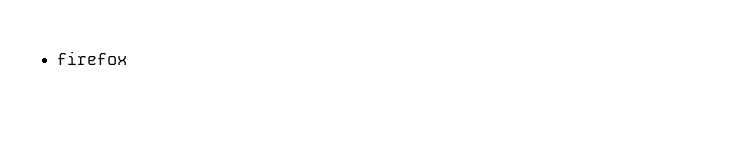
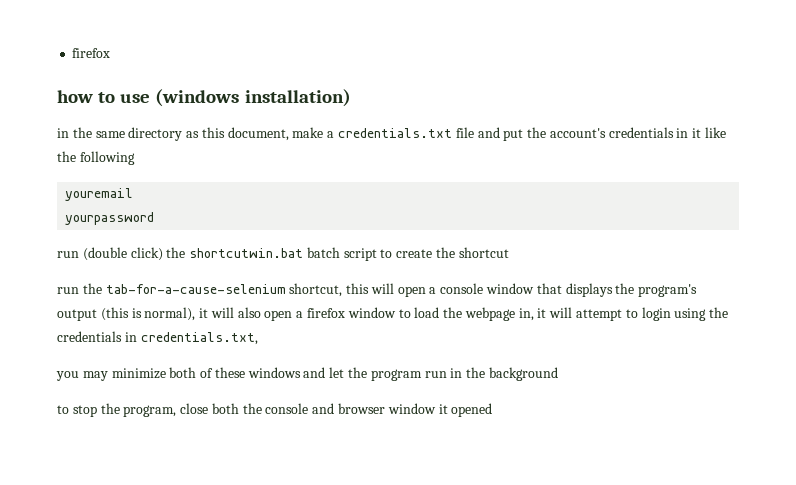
[57,51,128,65] firefox -> [72,48,111,58] [57,89,351,107] [57,127,727,141] [57,151,135,165] [65,188,134,201] [65,212,155,225] [57,247,509,261] [57,283,698,297] [57,307,729,321] [57,331,258,345] [56,367,558,381] [57,403,493,417] firefox // how to use (windows installation) // in the same directory as this document, make a credentials.txt file and put the account's credentials in it like the following // youremail // yourpassword // run (double click) the shortcutwin.bat batch script to create the shortcut // run the tab-for-a-cause-selenium shortcut, this will open a console window that displays the program's output (this is normal), it will also open a firefox window to load the webpage in, it will attempt to login using the credentials in credentials.txt, // you may minimize both of these windows and let the program run in the background // to stop the program, close both the console and browser window it opened

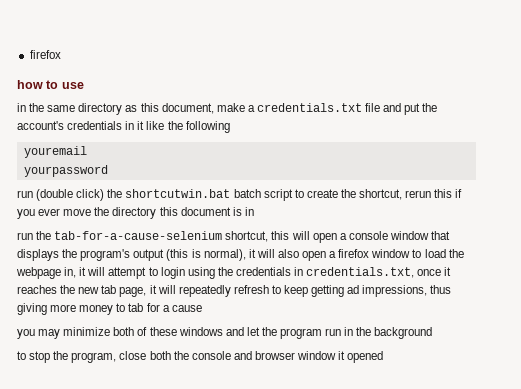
[155,89,351,107] (windows installation) -> (84, 85) none
[458,247,509,258] shortcut -> [359,189,463,200] [17,207,254,219] shortcut, rerun this if you ever move the directory this document is in
(258, 338) none -> [417,267,452,276] [17,285,452,297] [17,303,202,315] once it reaches the new tab page, it will repeatedly refresh to keep getting ad impressions, thus giving more money to tab for a cause

